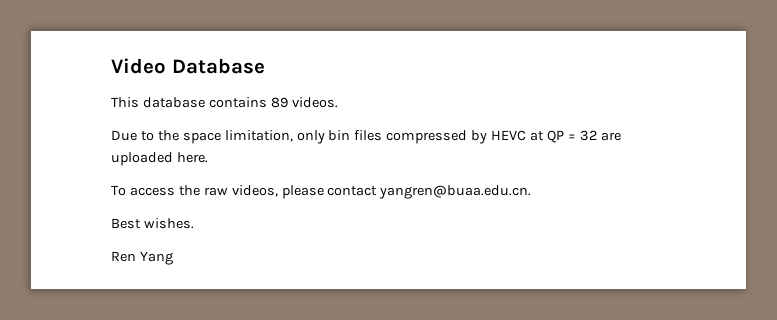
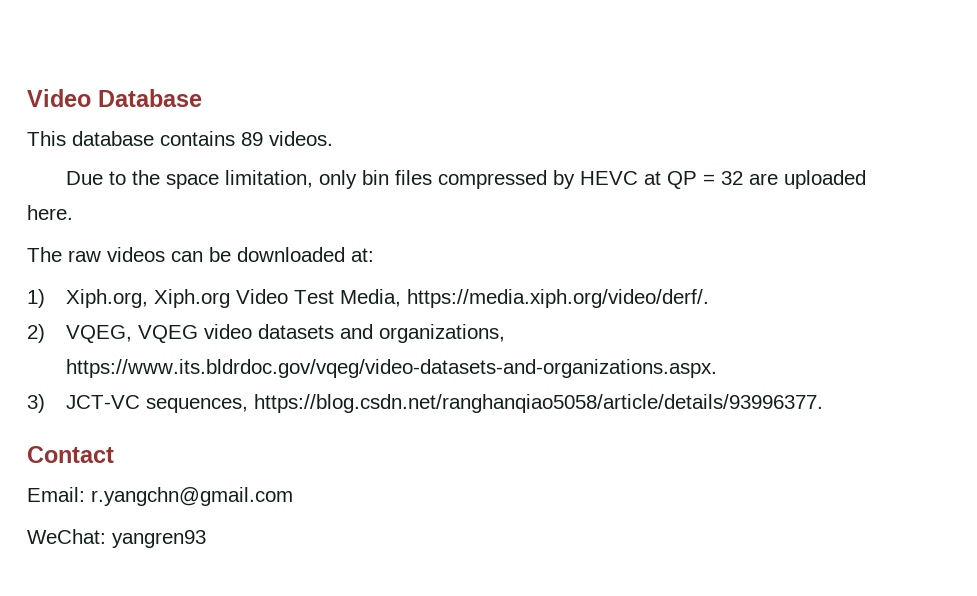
[111,185,532,199] [111,218,194,229] [111,251,173,265] To access the raw videos, please contact yangren@buaa.edu.cn. // Best wishes. // Ren Yang -> [27,247,374,262] [27,289,709,308] [27,324,505,343] [65,359,717,378] [27,394,823,413] [27,446,114,463] [27,487,293,506] [27,529,206,548] The raw videos can be downloaded at: // 1) Xiph.org, Xiph.org Video Test Media, https://media.xiph.org/video/derf/. // 2) VQEG, VQEG video datasets and organizations, https://www.its.bldrdoc.gov/vqeg/video-datasets-and-organizations.aspx. // 3) JCT-VC sequences, https://blog.csdn.net/ranghanqiao5058/article/details/93996377. // Contact // Email: r.yangchn@gmail.com // WeChat: yangren93

